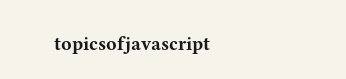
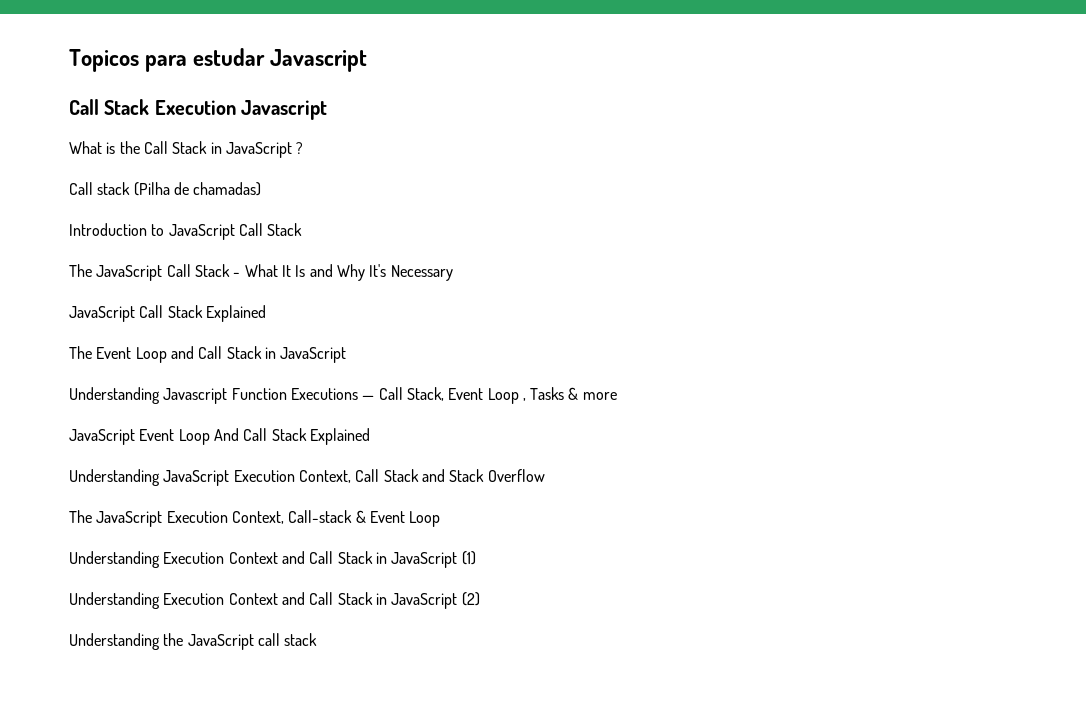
[54,36,210,54] topicsofjavascript -> [69,48,368,72] [69,99,328,120] [69,141,304,158] [69,182,262,196] [69,223,303,240] [69,264,453,281] [69,305,266,322] [69,346,347,363] [69,387,617,404] [69,428,370,445] [69,469,545,486] [69,510,441,527] [69,551,476,568] [69,592,480,609] [69,633,318,650] Topicos para estudar Javascript // Call Stack Execution Javascript // What is the Call Stack in JavaScript ? // Call stack (Pilha de chamadas) // Introduction to JavaScript Call Stack // The JavaScript Call Stack - What It Is and Why It's Necessary // JavaScript Call Stack Explained // The Event Loop and Call Stack in JavaScript // Understanding Javascript Function Executions — Call Stack, Event Loop , Tasks & more // JavaScript Event Loop And Call Stack Explained // Understanding JavaScript Execution Context, Call Stack and Stack Overflow // The JavaScript Execution Context, Call-stack & Event Loop // Understanding Execution Context and Call Stack in JavaScript (1) // Understanding Execution Context and Call Stack in JavaScript (2) // Understanding the JavaScript call stack

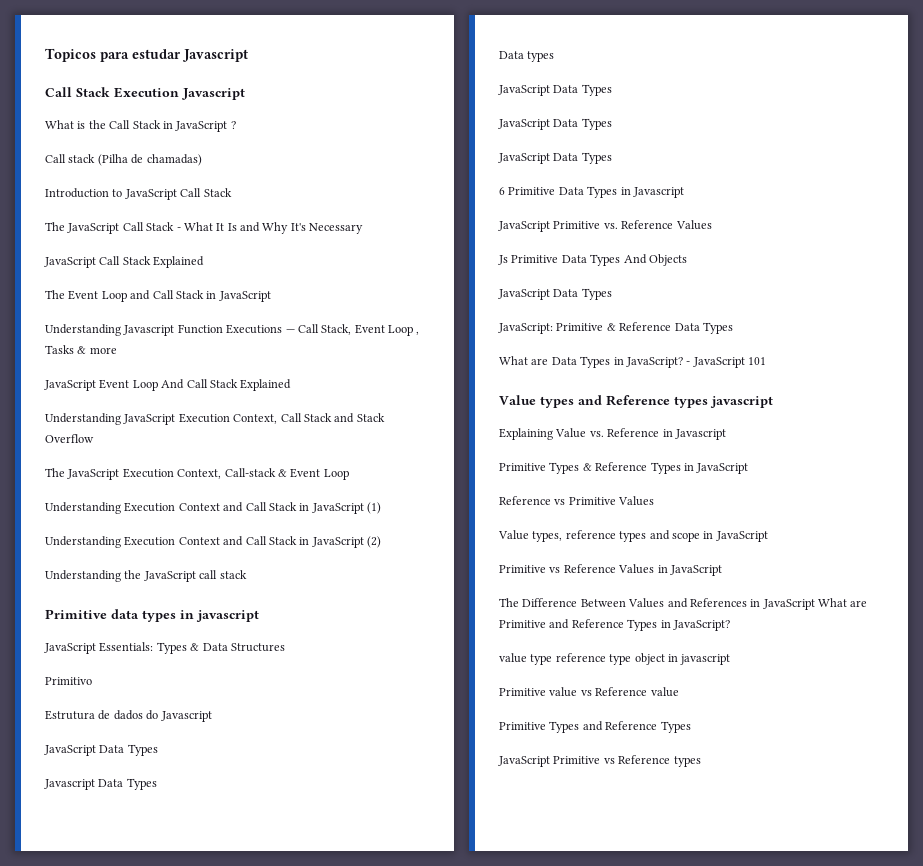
(318, 639) none -> [45,609,259,622] [44,642,285,654] [45,677,92,685] [45,710,212,722] [44,744,158,756] [44,778,157,790] [499,51,555,62] [498,84,612,96] [498,118,612,130] [498,152,612,164] [499,186,684,198] [498,220,712,232] [498,254,687,266] [498,288,612,300] [498,322,733,334] [499,356,766,368] [499,395,773,408] [499,428,726,440] [499,462,749,474] [499,496,655,506] [498,530,768,542] [499,564,722,576] [499,598,868,610] [499,619,730,631] [499,653,731,665] [499,687,679,697] [499,721,691,733] [498,755,701,767] // Primitive data types in javascript // JavaScript Essentials: Types & Data Structures // Primitivo // Estrutura de dados do Javascript // JavaScript Data Types // Javascript Data Types // Data types // JavaScript Data Types // JavaScript Data Types // JavaScript Data Types // 6 Primitive Data Types in Javascript // JavaScript Primitive vs. Reference Values // Js Primitive Data Types And Objects // JavaScript Data Types // JavaScript: Primitive & Reference Data Types // What are Data Types in JavaScript? - JavaScript 101 // Value types and Reference types javascript // Explaining Value vs. Reference in Javascript // Primitive Types & Reference Types in JavaScript // Reference vs Primitive Values // Value types, reference types and scope in JavaScript // Primitive vs Reference Values in JavaScript // The Difference Between Values and References in JavaScript What are Primitive and Reference Types in JavaScript? // value type reference type object in javascript // Primitive value vs Reference value // Primitive Types and Reference Types // JavaScript Primitive vs Reference types

